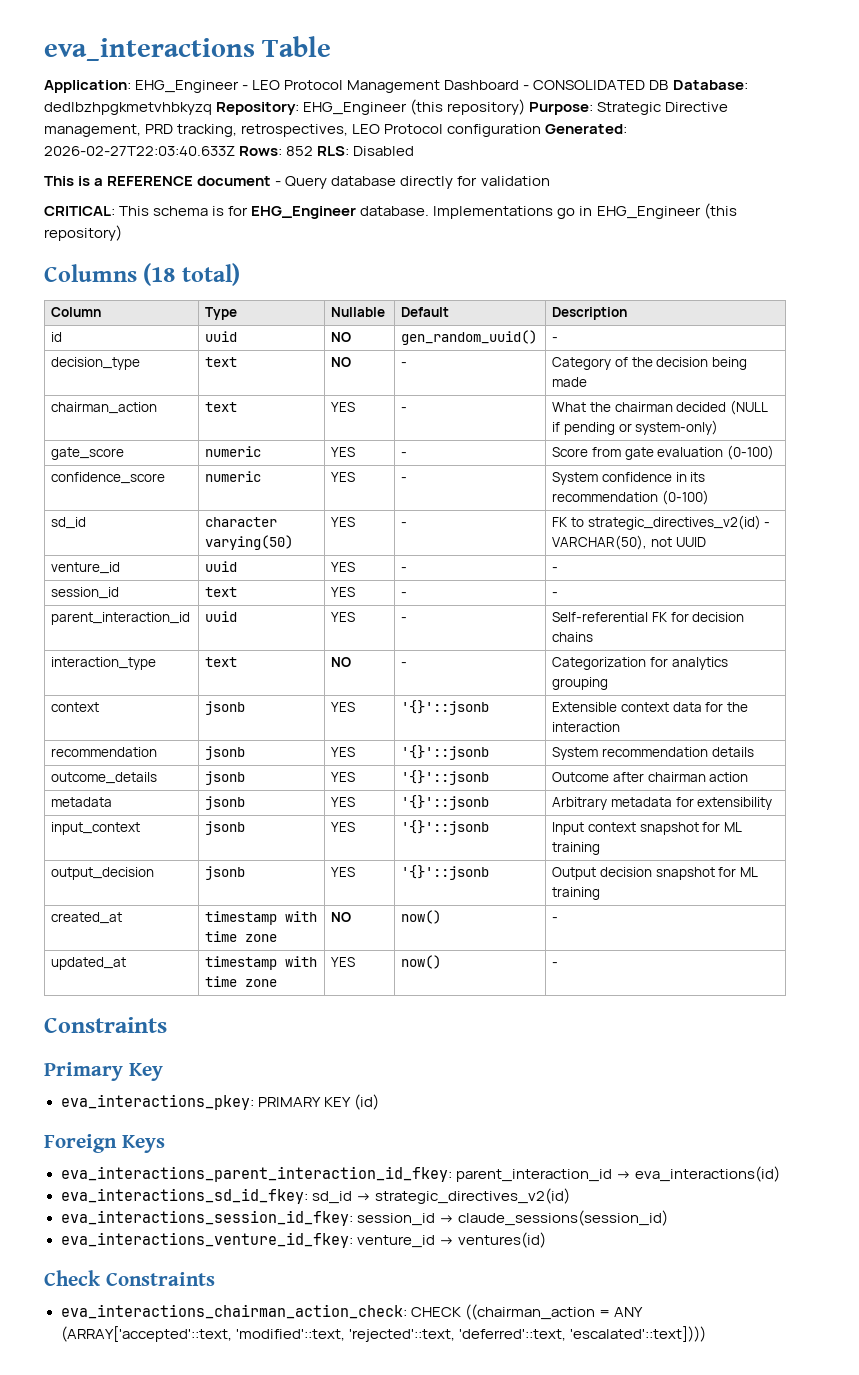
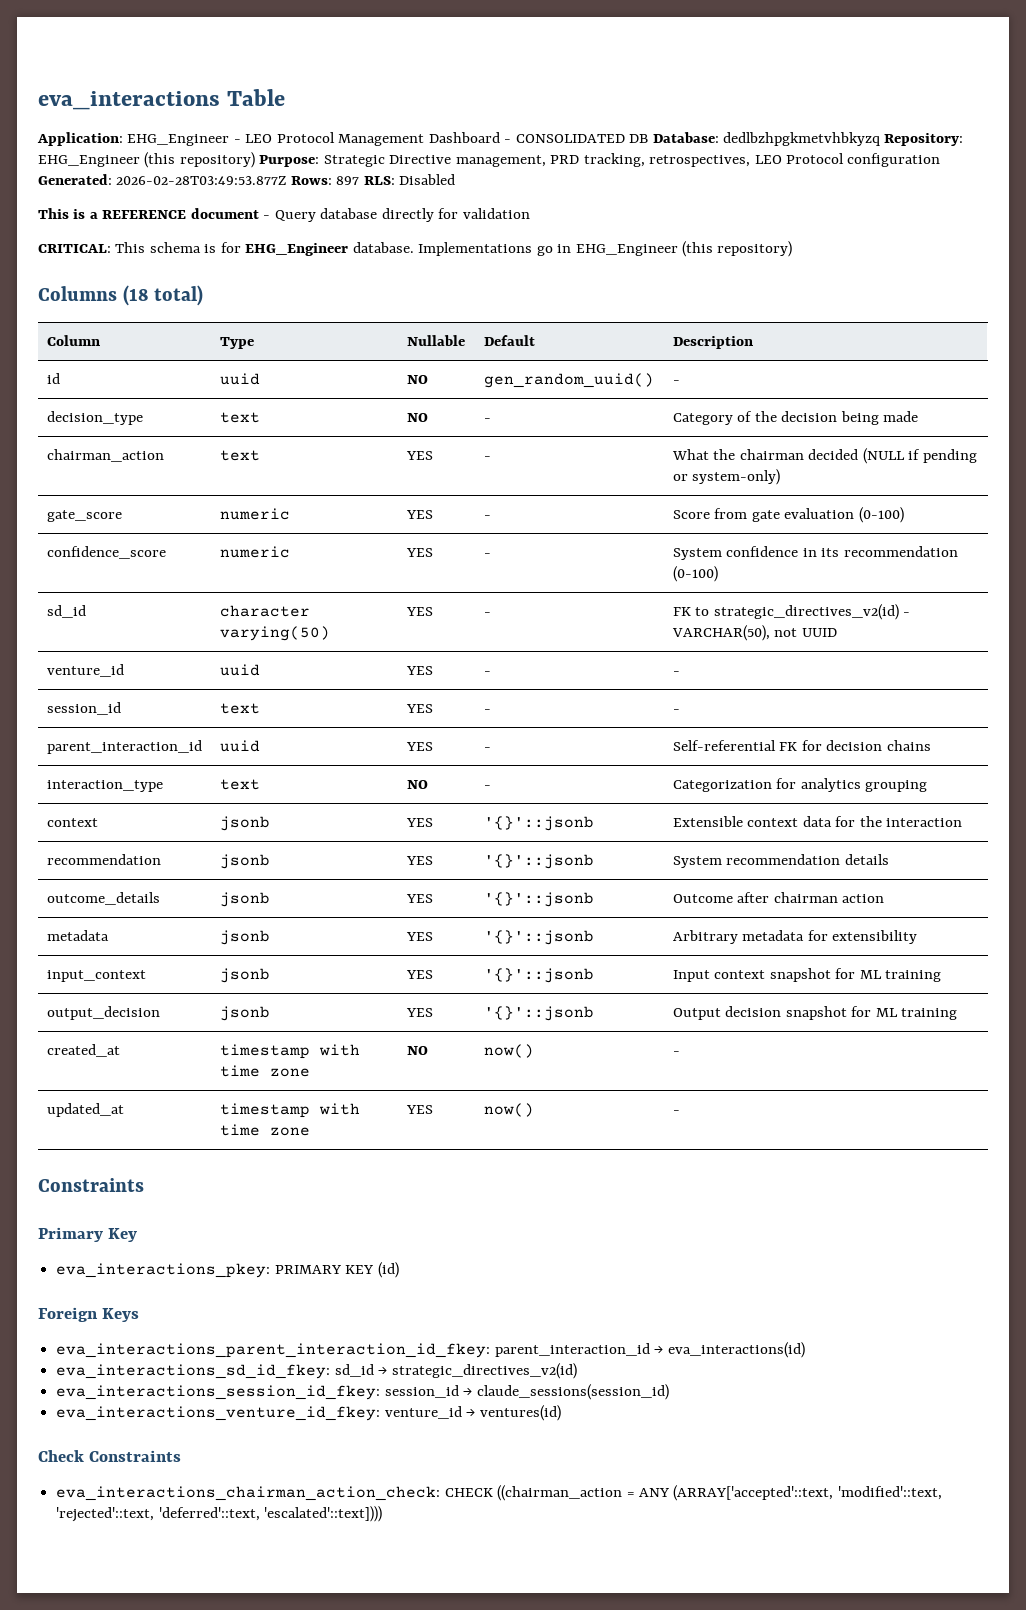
[44,146,314,156] 2026-02-27T22:03:40.633Z Rows: 852 -> [116,176,360,185] 2026-02-28T03:49:53.877Z Rows: 897

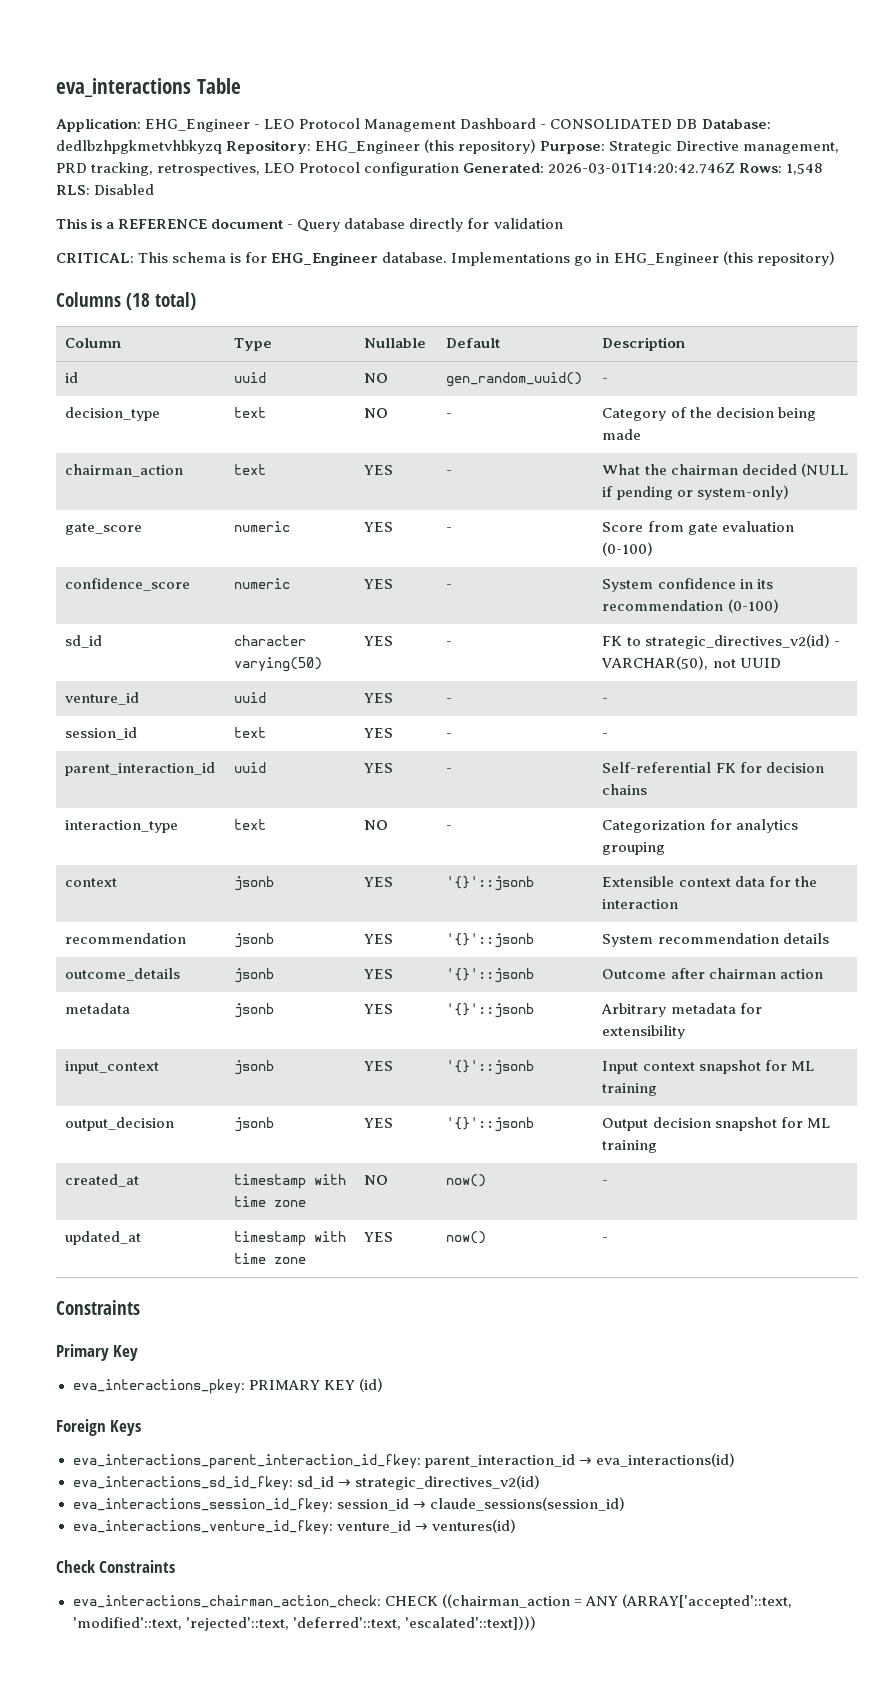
[116,176,360,185] 2026-02-28T03:49:53.877Z Rows: 897 -> [548,163,824,175] 2026-03-01T14:20:42.746Z Rows: 1,548

